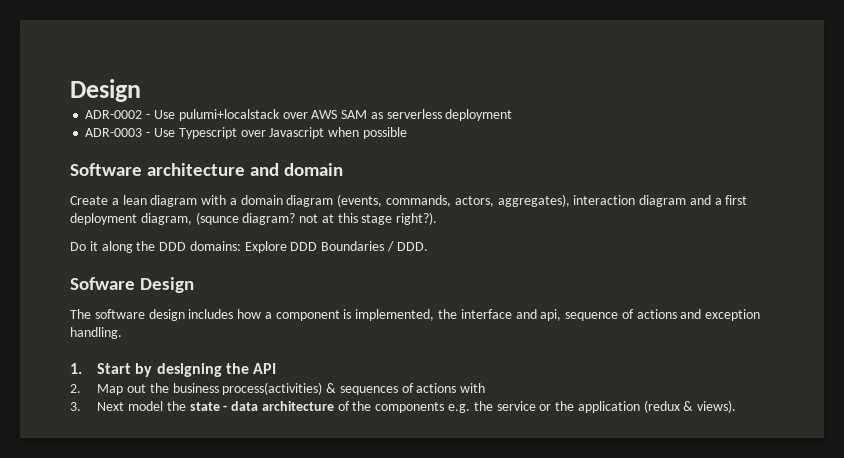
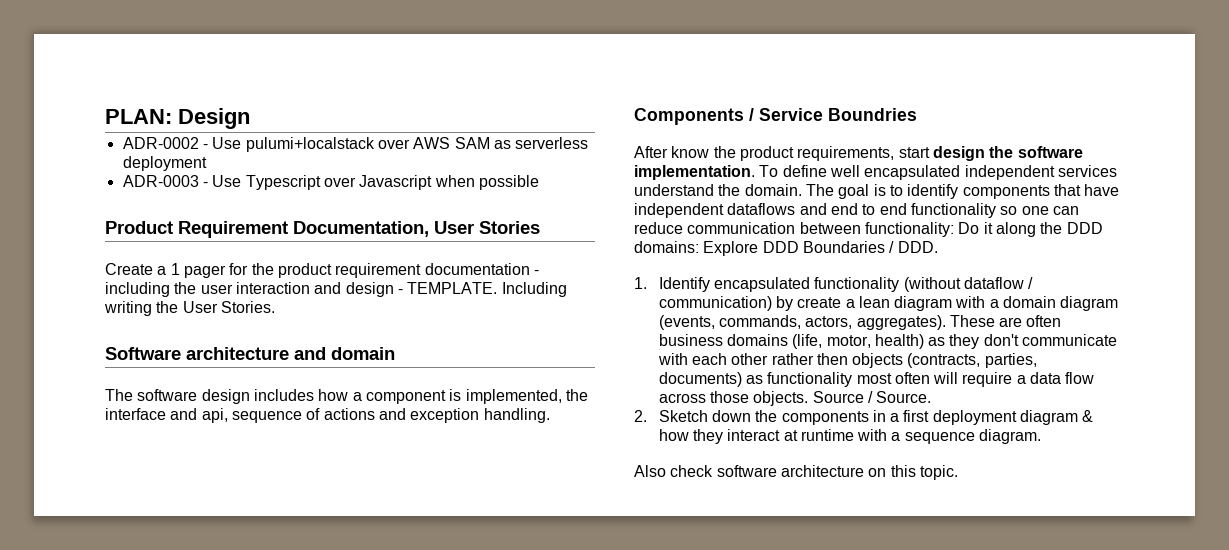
(70, 90) none -> [105,109,172,124] PLAN:
[70,163,344,176] [70,194,748,207] [70,212,438,225] [70,241,428,253] [70,277,195,293] Software architecture and domain // Create a lean diagram with a domain diagram (events, commands, actors, aggregates), interaction diagram and a first deployment diagram, (squnce diagram? not at this stage right?). // Do it along the DDD domains: Explore DDD Boundaries / DDD. // Sofware Design -> [105,221,540,238] [105,263,539,278] [105,282,567,297] [104,301,275,316] [105,347,395,360] Product Requirement Documentation, User Stories // Create a 1 pager for the product requirement documentation - including the user interaction and design - TEMPLATE. Including writing the User Stories. // Software architecture and domain
[70,363,277,377] [70,382,486,395] [70,400,737,413] 1. Start by designing the API // 2. Map out the business process(activities) & sequences of actions with // 3. Next model the state - data architecture of the components e.g. the service or the application (redux & views). -> [634,108,917,125] [634,146,1083,161] [634,165,1117,180] [634,184,1120,199] [634,203,1079,218] [634,222,1103,237] [634,241,938,256] [634,277,1034,292] [658,296,1119,311] [658,315,1062,330] [658,334,1118,349] [657,353,1037,368] [658,372,1095,387] [658,391,932,406] [634,410,1094,425] [658,429,1042,444] [634,465,958,480] Components / Service Boundries // After know the product requirements, start design the software implementation. To define well encapsulated independent services understand the domain. The goal is to identify components that have independent dataflows and end to end functionality so one can reduce communication between functionality: Do it along the DDD domains: Explore DDD Boundaries / DDD. // 1. Identify encapsulated functionality (without dataflow / communication) by create a lean diagram with a domain diagram (events, commands, actors, aggregates). These are often business domains (life, motor, health) as they don't communicate with each other rather then objects (contracts, parties, documents) as functionality most often will require a data flow across those objects. Source / Source. // 2. Sketch down the components in a first deployment diagram & how they interact at runtime with a sequence diagram. // Also check software architecture on this topic.

